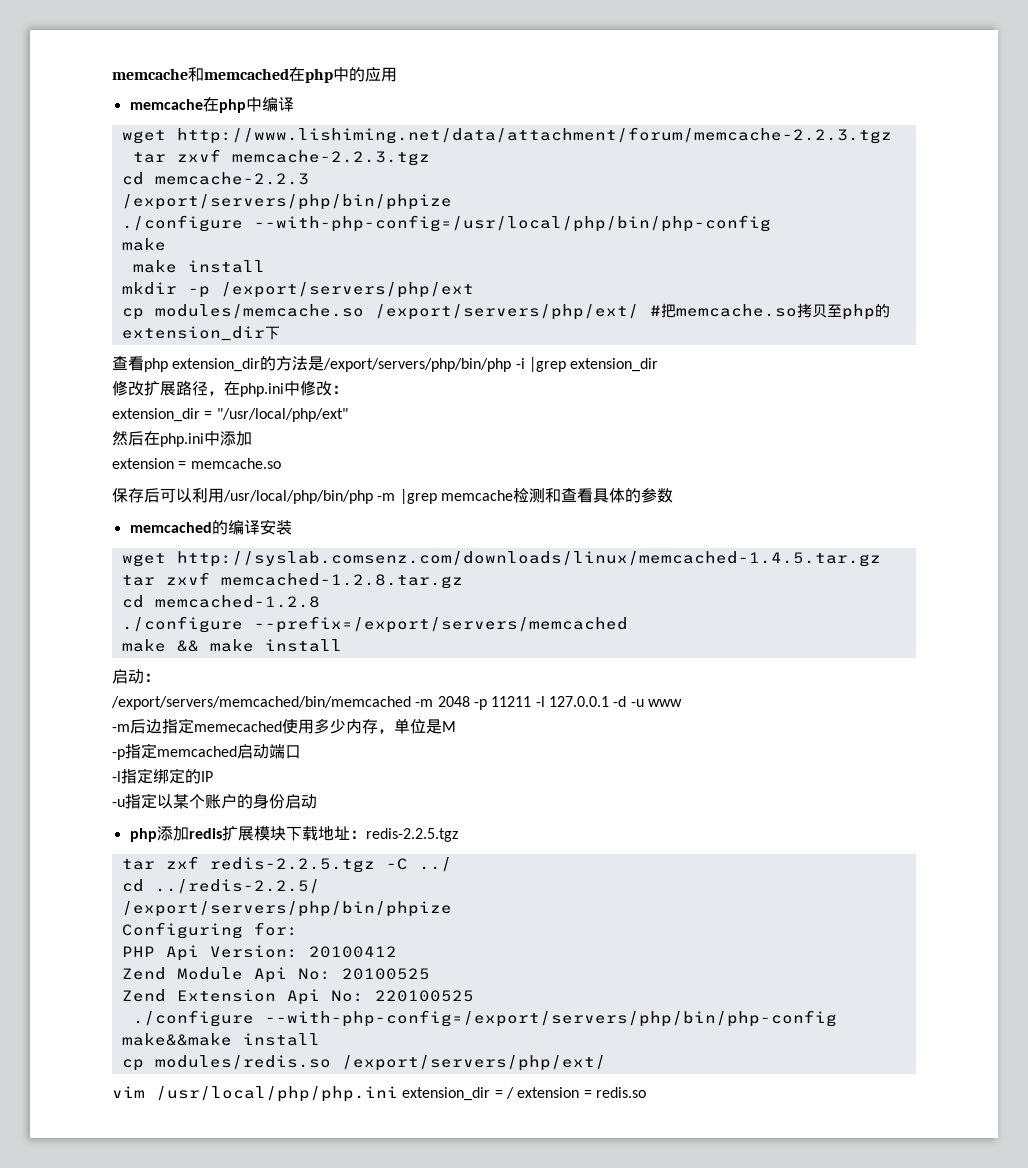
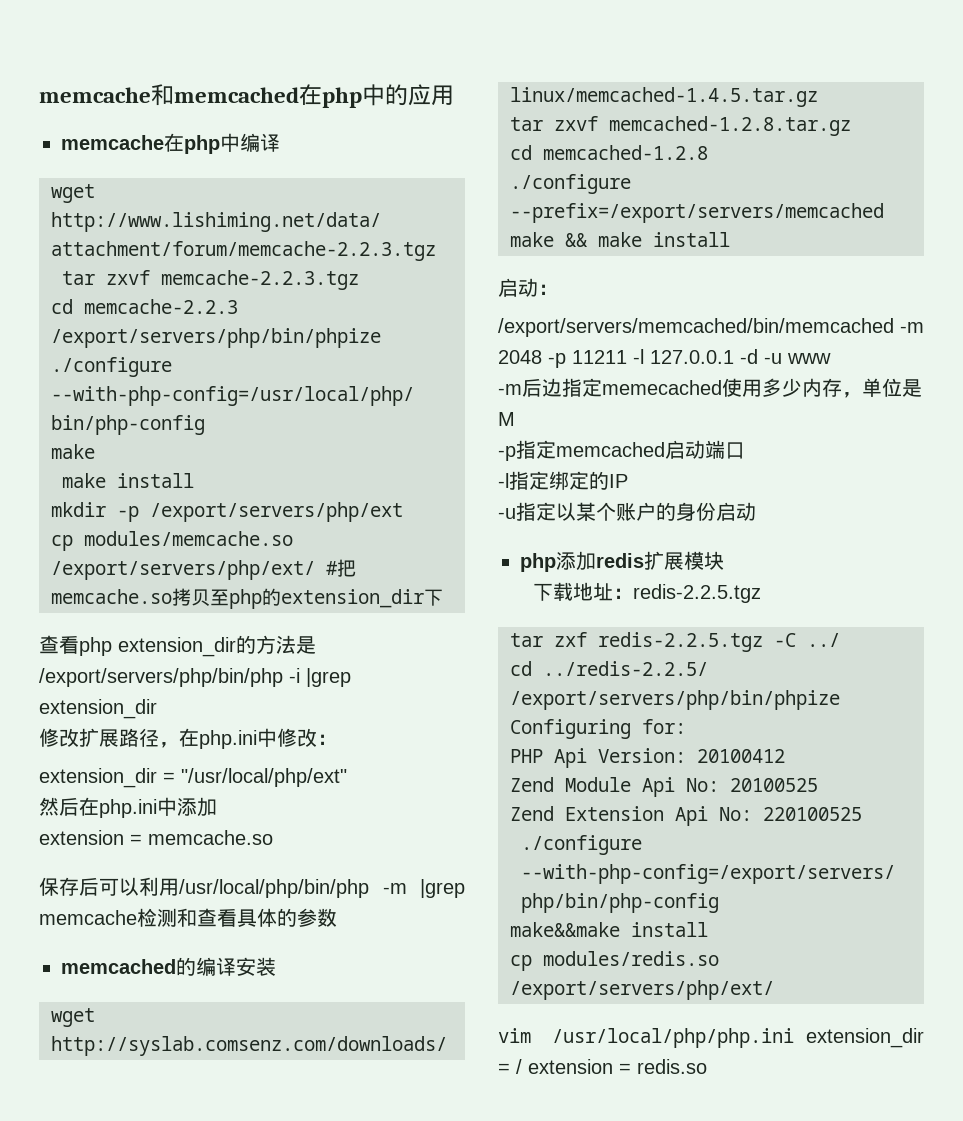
(286, 833) none -> (724, 560) //

